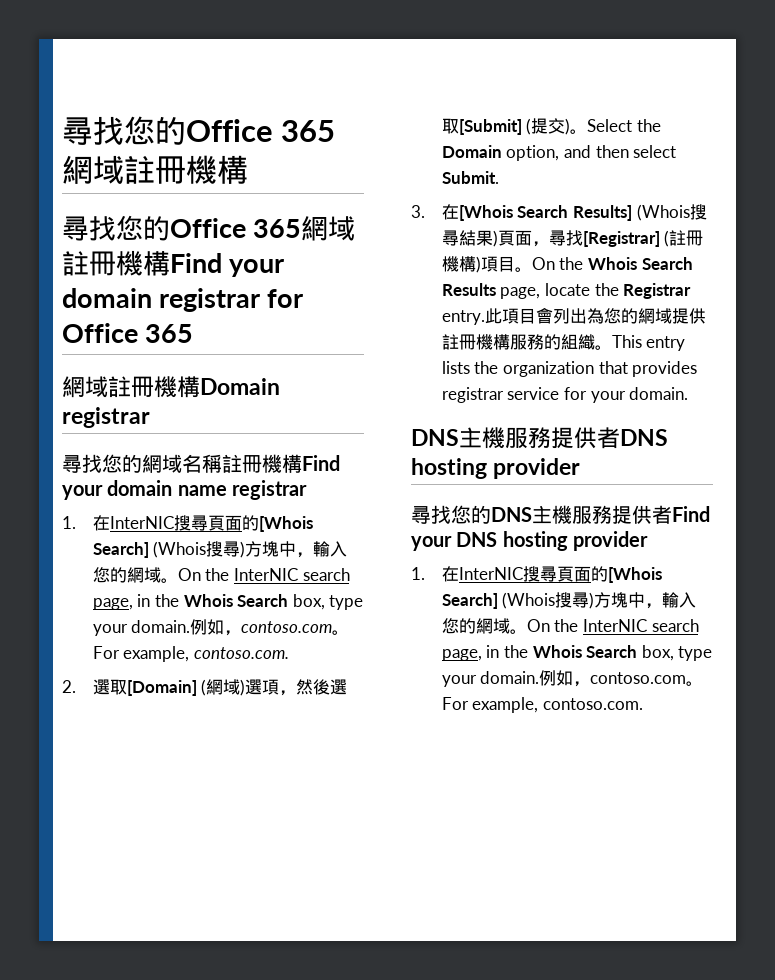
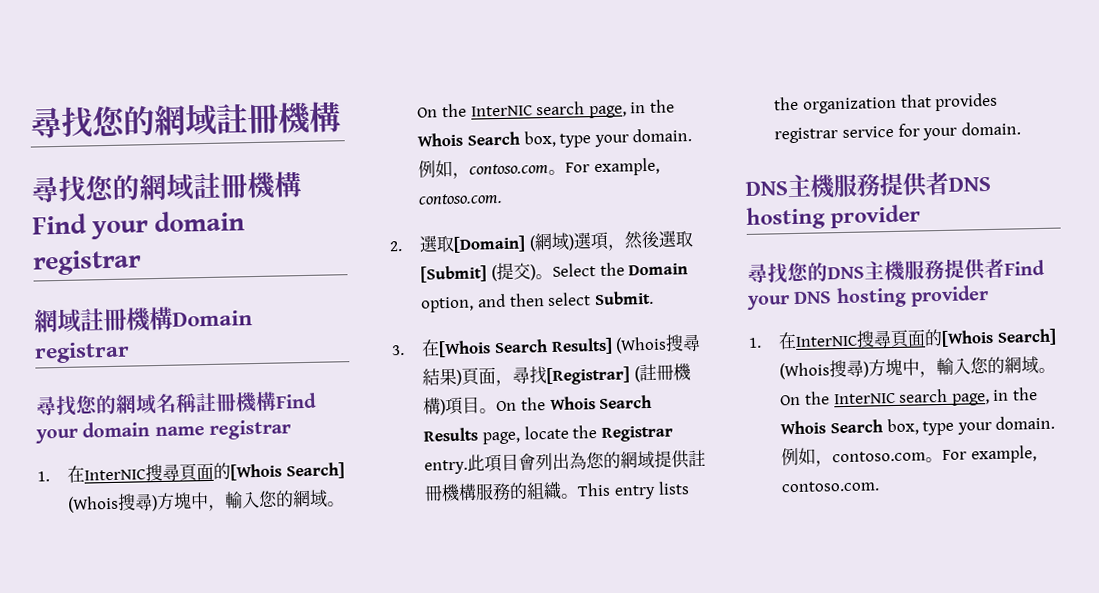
[62,116,336,145] 尋找您的Office 365 -> [30,105,155,139] 尋找您的
[170,218,302,238] Office 365 -> (140, 187) none
[267,289,304,308] [62,323,194,343] for Office 365 -> (142, 262) none

